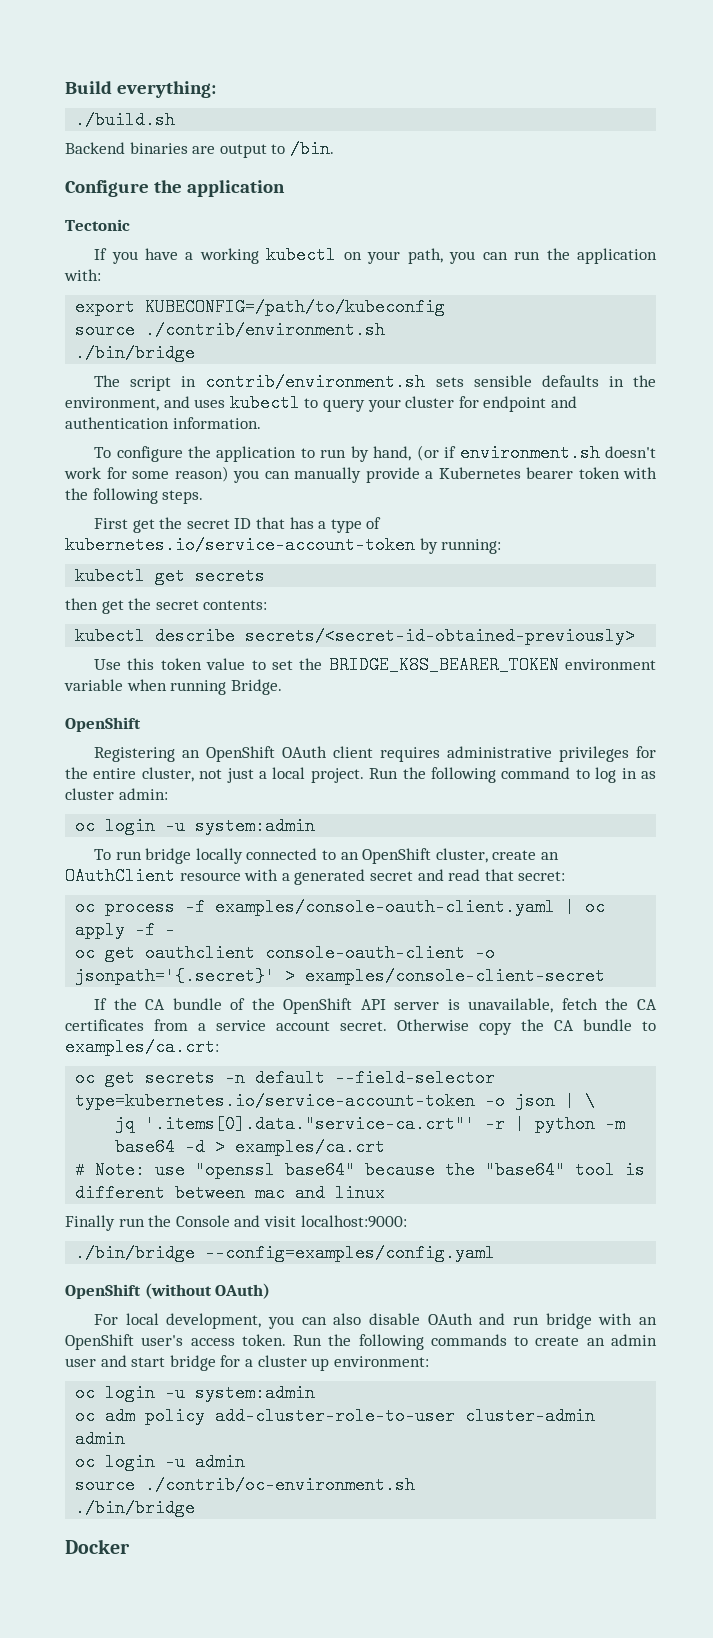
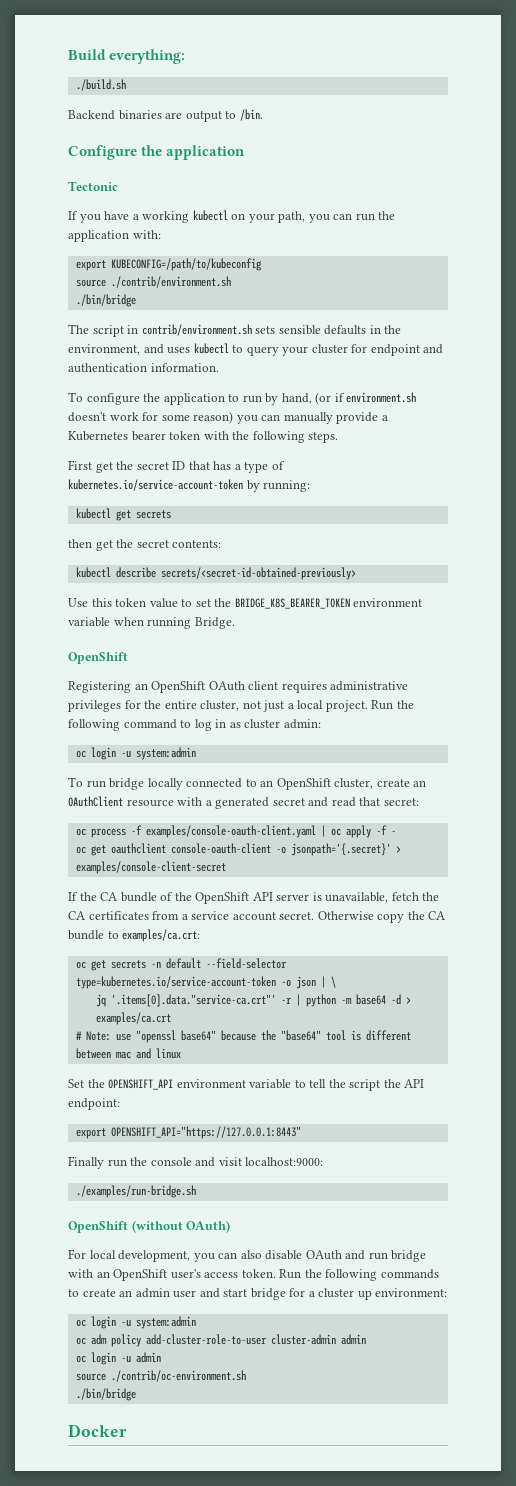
(386, 1193) none -> [68,1079,425,1091] [68,1098,120,1110] [75,1126,301,1139] // Set the OPENSHIFT_API environment variable to tell the script the API endpoint: // export OPENSHIFT_API="https://127.0.0.1:8443"
[175,1215,230,1227] Console -> [150,1157,192,1166] console
[75,1244,496,1262] ./bin/bridge --config=examples/config.yaml -> [75,1185,196,1198] ./examples/run-bridge.sh

